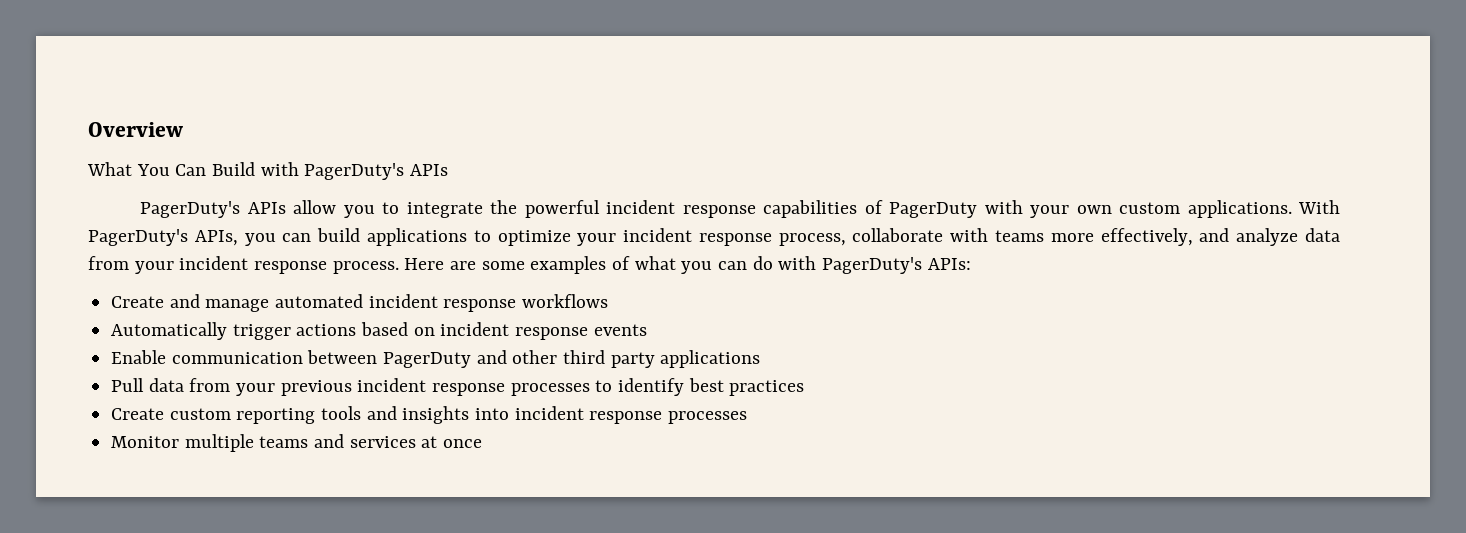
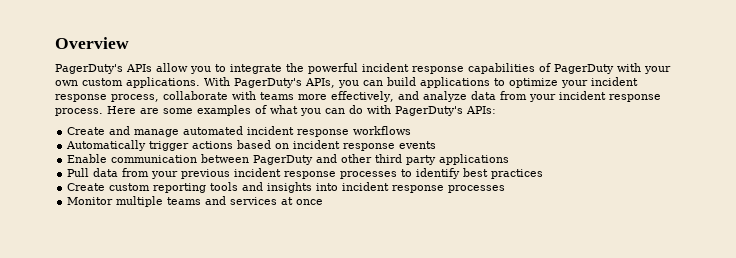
[87,162,449,180] // What You Can Build with PagerDuty's APIs -> (129, 43) none

